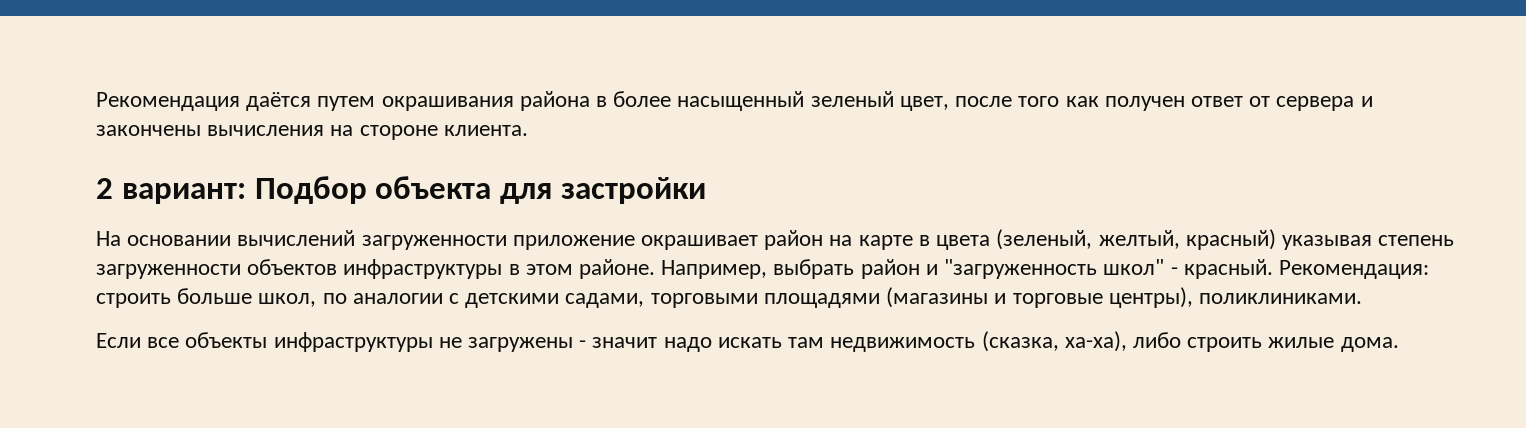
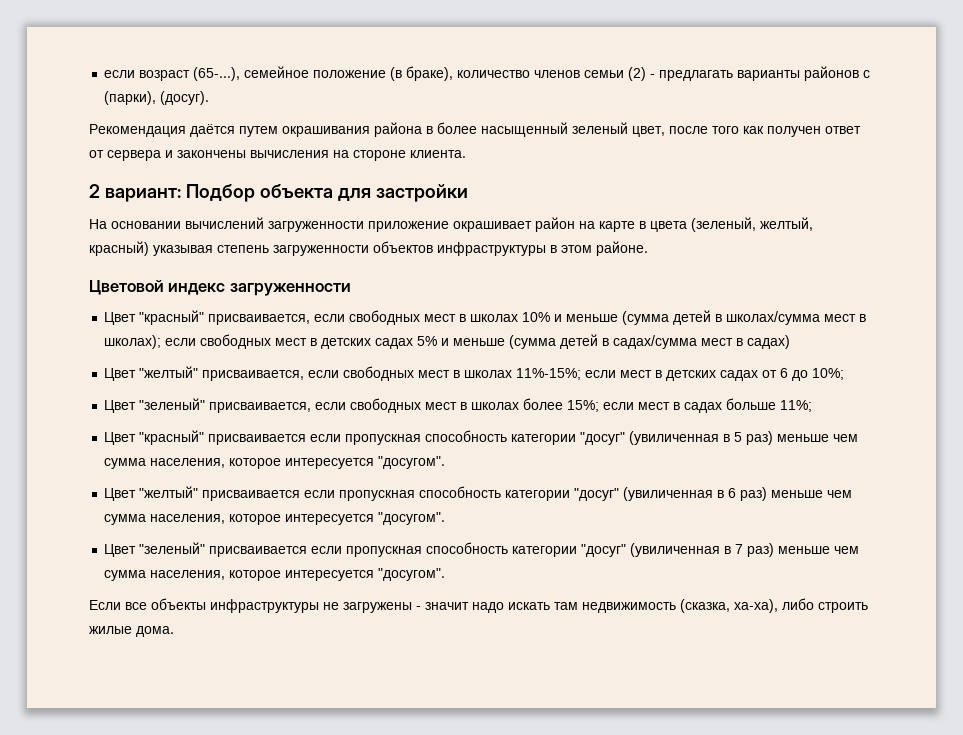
(96, 101) none -> [104,66,871,81] [104,91,210,105] если возраст (65-...), семейное положение (в браке), количество членов семьи (2) - предлагать варианты районов с (парки), (досуг). //
[661,259,1429,279] [96,287,1362,308] Например, выбрать район и "загруженность школ" - красный. Рекомендация: строить больше школ, по аналогии с детскими садами, торговыми площадями (магазины и торговые центры), поликлиниками. -> [89,280,351,296] [104,310,867,325] [104,334,791,349] [104,366,845,381] [104,398,813,413] [104,430,859,445] [104,456,446,469] [104,486,853,501] [104,512,446,525] [104,542,860,557] [104,568,446,581] // Цветовой индекс загруженности // Цвет "красный" присваивается, если свободных мест в школах 10% и меньше (сумма детей в школах/сумма мест в школах); если свободных мест в детских садах 5% и меньше (сумма детей в садах/сумма мест в садах) // Цвет "желтый" присваивается, если свободных мест в школах 11%-15%; если мест в детских садах от 6 до 10%; // Цвет "зеленый" присваивается, если свободных мест в школах более 15%; если мест в садах больше 11%; // Цвет "красный" присваивается если пропускная способность категории "досуг" (увиличенная в 5 раз) меньше чем сумма населения, которое интересуется "досугом". // Цвет "желтый" присваивается если пропускная способность категории "досуг" (увиличенная в 6 раз) меньше чем сумма населения, которое интересуется "досугом". // Цвет "зеленый" присваивается если пропускная способность категории "досуг" (увиличенная в 7 раз) меньше чем сумма населения, которое интересуется "досугом".

